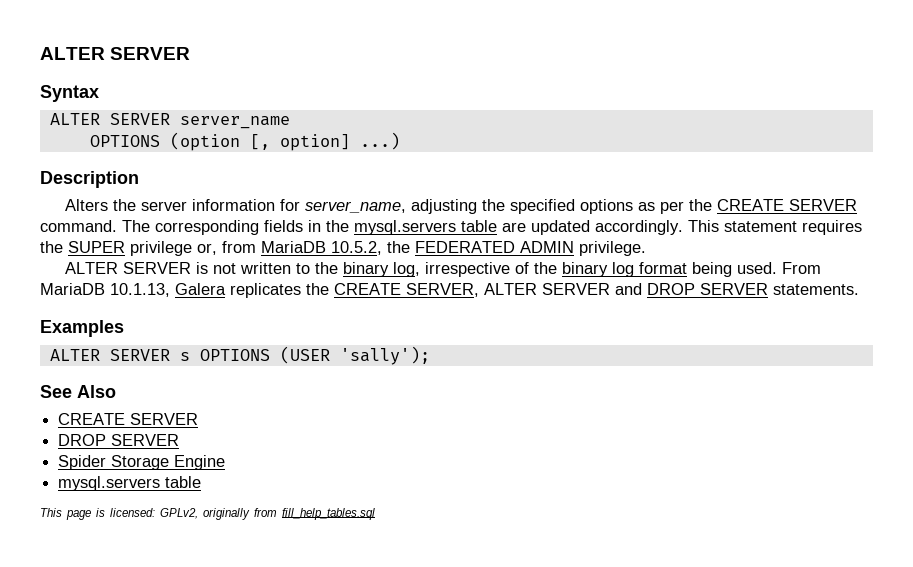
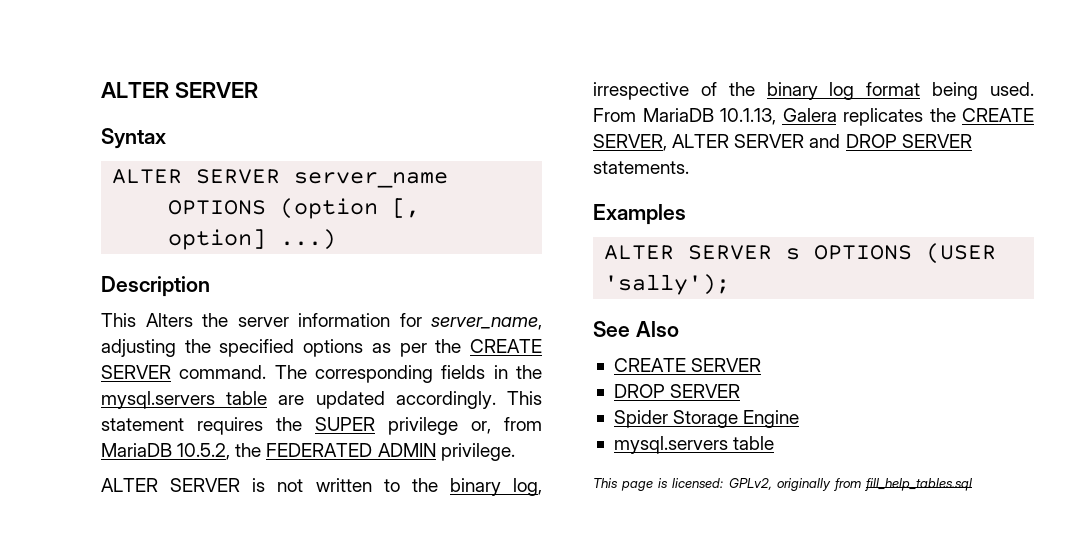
(139, 179) none -> [101,313,136,327] This

